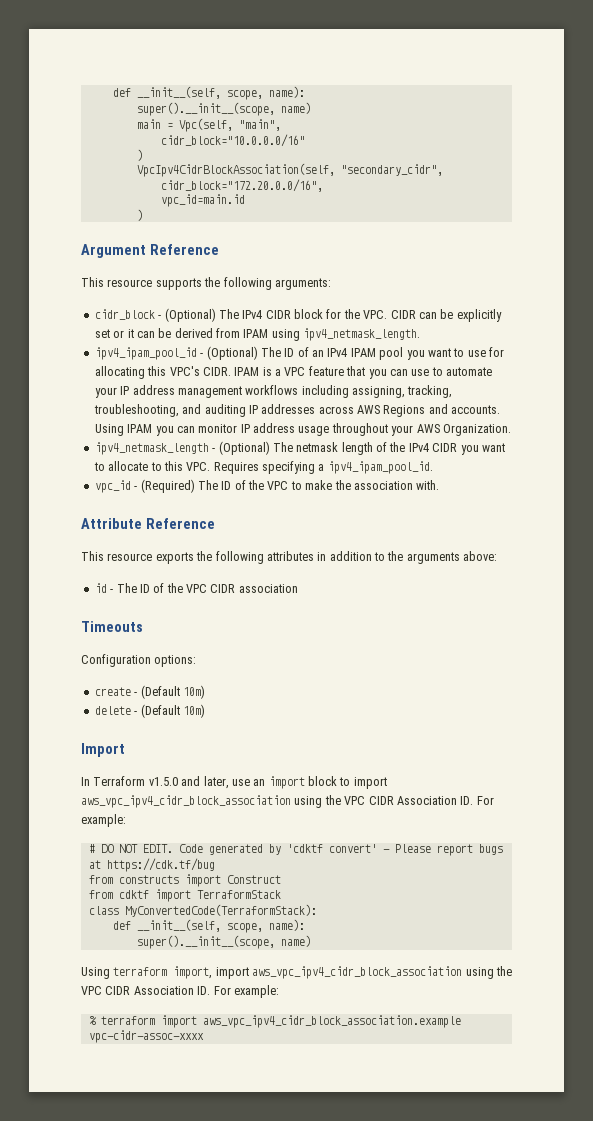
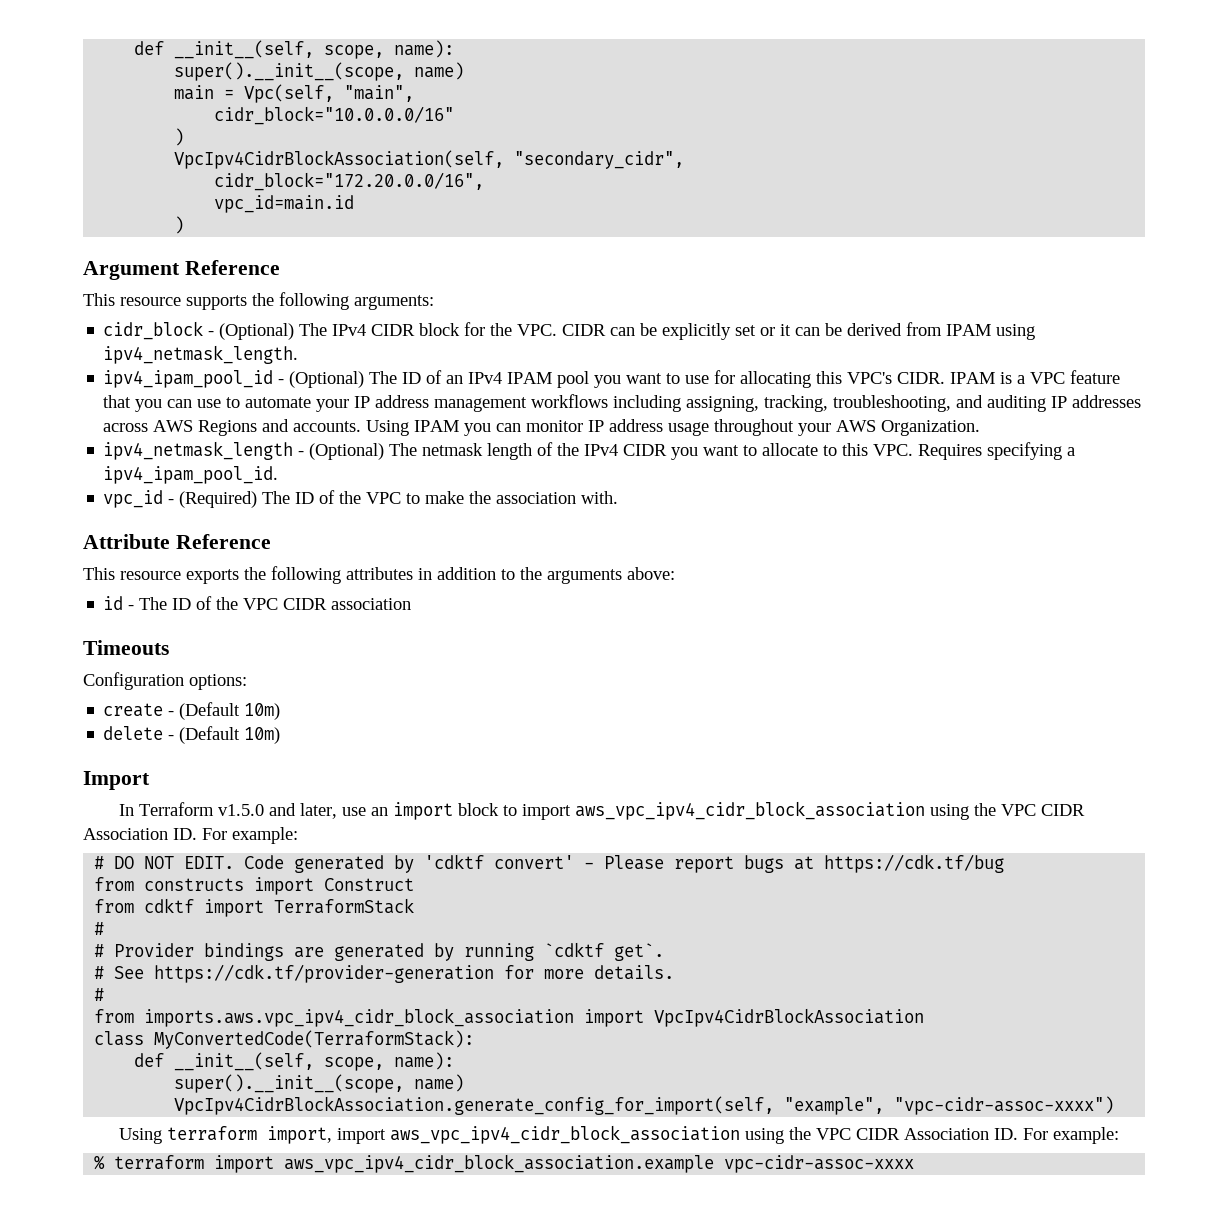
(281, 894) none -> [94,922,105,935] [94,942,665,961] [94,964,675,983] [94,988,105,1001] [94,1008,925,1027] // # // # Provider bindings are generated by running `cdktf get`. // # See https://cdk.tf/provider-generation for more details. // # // from imports.aws.vpc_ipv4_cidr_block_association import VpcIpv4CidrBlockAssociation
(311, 941) none -> [174,1096,1115,1115] // VpcIpv4CidrBlockAssociation.generate_config_for_import(self, "example", "vpc-cidr-assoc-xxxx")

